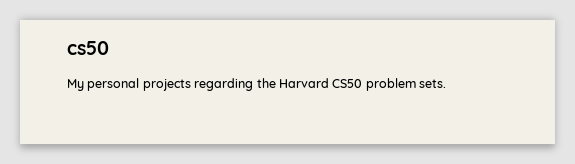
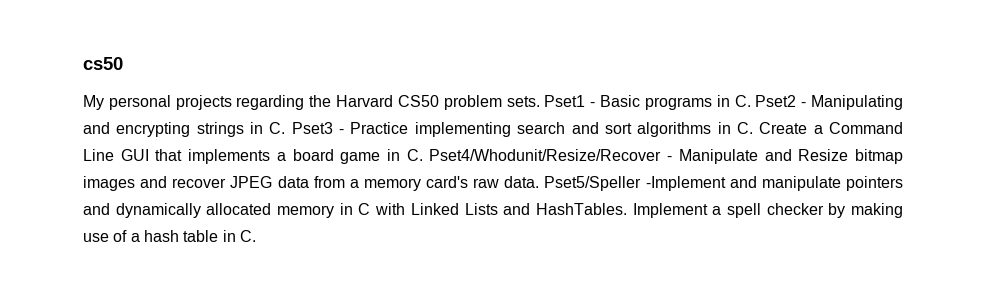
(446, 83) none -> [544,95,904,110] [83,122,904,137] [83,149,903,164] [83,176,903,191] [83,203,903,218] [83,230,256,242] Pset1 - Basic programs in C. Pset2 - Manipulating and encrypting strings in C. Pset3 - Practice implementing search and sort algorithms in C. Create a Command Line GUI that implements a board game in C. Pset4/Whodunit/Resize/Recover - Manipulate and Resize bitmap images and recover JPEG data from a memory card's raw data. Pset5/Speller -Implement and manipulate pointers and dynamically allocated memory in C with Linked Lists and HashTables. Implement a spell checker by making use of a hash table in C.

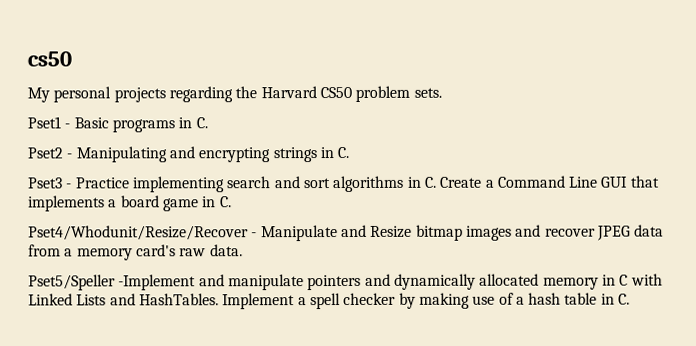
(540, 101) none -> (442, 92) //
(751, 101) none -> (208, 123) //
(286, 128) none -> (350, 152) //
(423, 155) none -> (232, 202) //
(540, 182) none -> (243, 250) //

